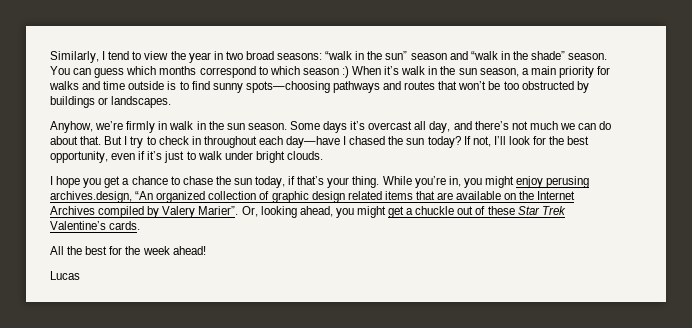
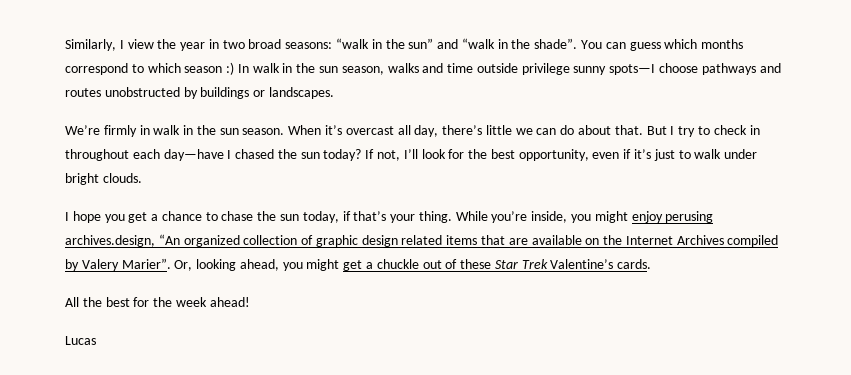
[108,51,142,60] tend to -> (124, 44) none
[410,53,447,60] season -> (434, 43) none
[531,51,608,60] shade” season. -> [534,38,578,49] shade”.
[352,66,400,75] When it’s -> [237,64,249,73] In
[521,66,611,78] [49,81,574,93] a main priority for walks and time outside is to find sunny spots—choosing pathways and routes that won’t be too obstructed -> [387,63,781,75] [65,87,180,97] walks and time outside privilege sunny spots—I choose pathways and routes unobstructed
[50,121,124,133] Anyhow, we’re -> [65,125,100,135] We’re
[289,121,348,133] Some days -> [288,125,322,135] When
[453,121,558,130] and there’s not much -> [442,125,512,135] there’s little
[448,176,461,187] in, -> [531,211,568,223] inside,

